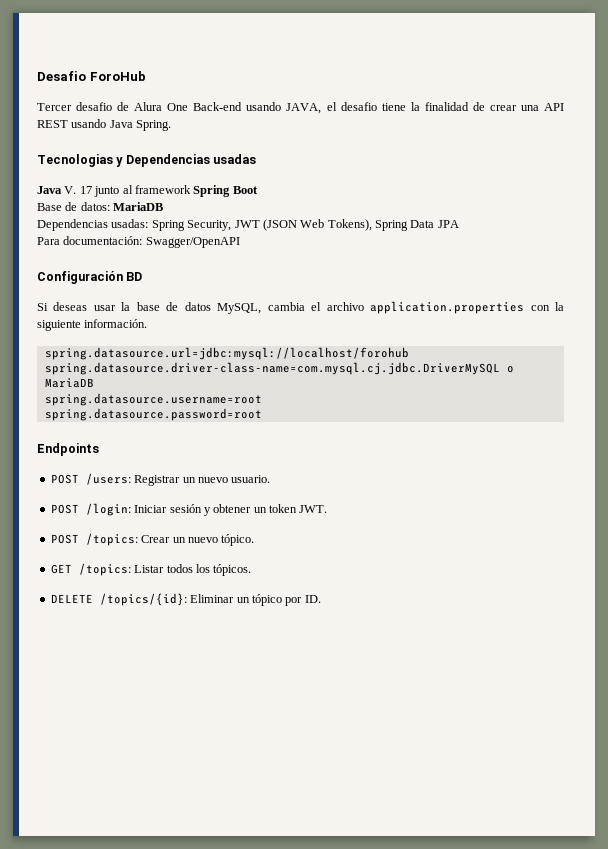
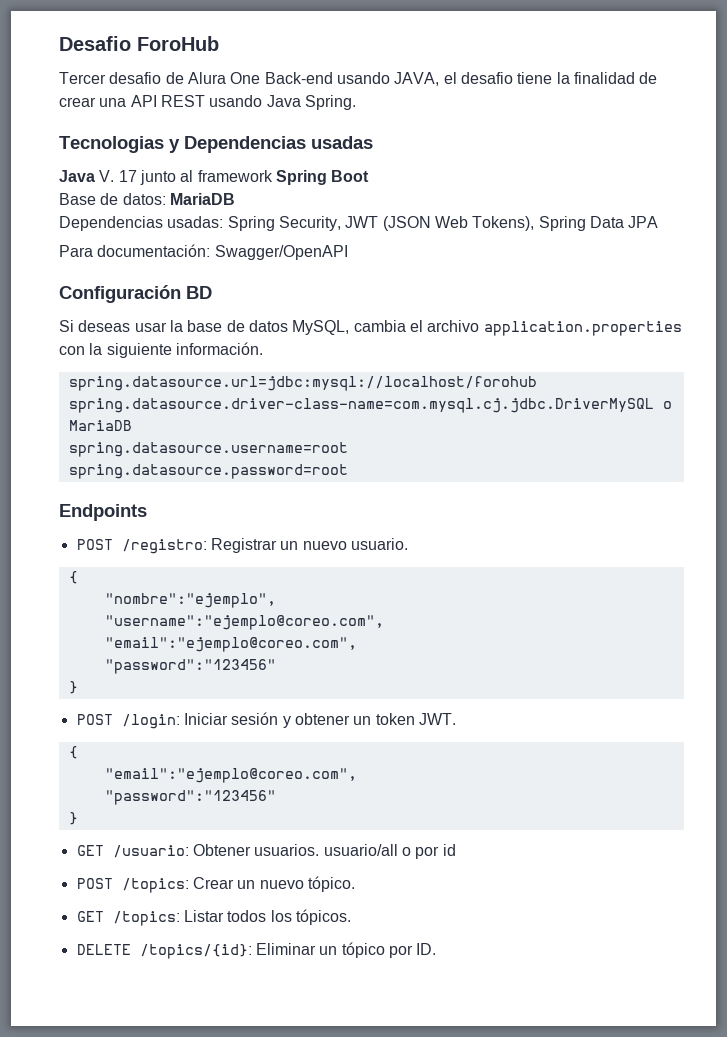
[85,473,131,485] /users: -> [121,539,207,554] /registro:
(271, 479) none -> [68,571,78,584] [104,593,276,608] [104,615,384,630] [104,637,357,652] [104,659,276,674] [68,681,78,694] // { // "nombre":"ejemplo", // "username":"ejemplo@coreo.com", // "email":"ejemplo@coreo.com", // "password":"123456" // }
(328, 509) none -> [68,746,78,759] [104,768,357,783] [104,790,276,805] [68,812,78,825] [76,844,456,859] // { // "email":"ejemplo@coreo.com", // "password":"123456" // } // GET /usuario: Obtener usuarios. usuario/all o por id

